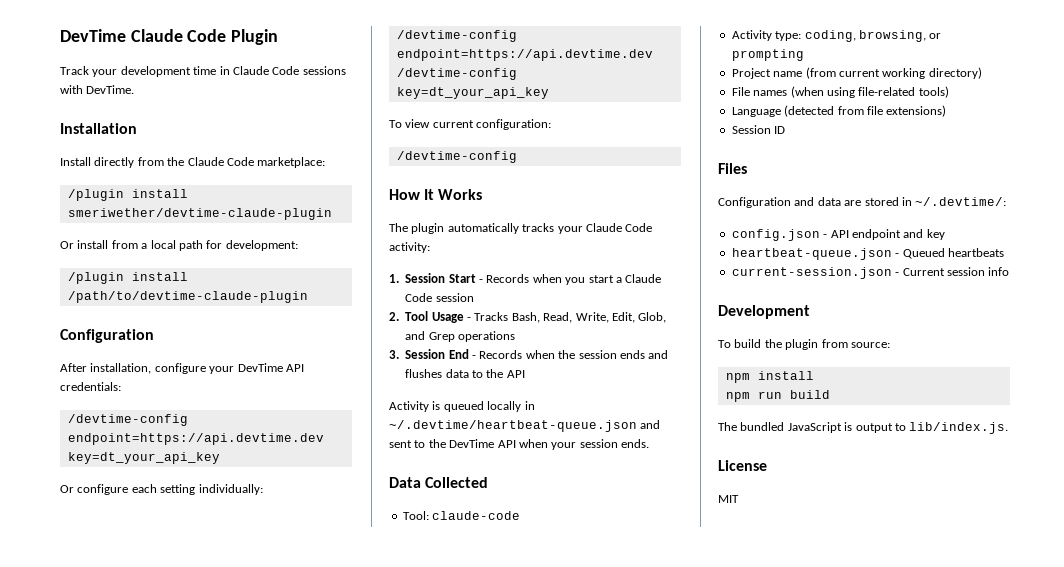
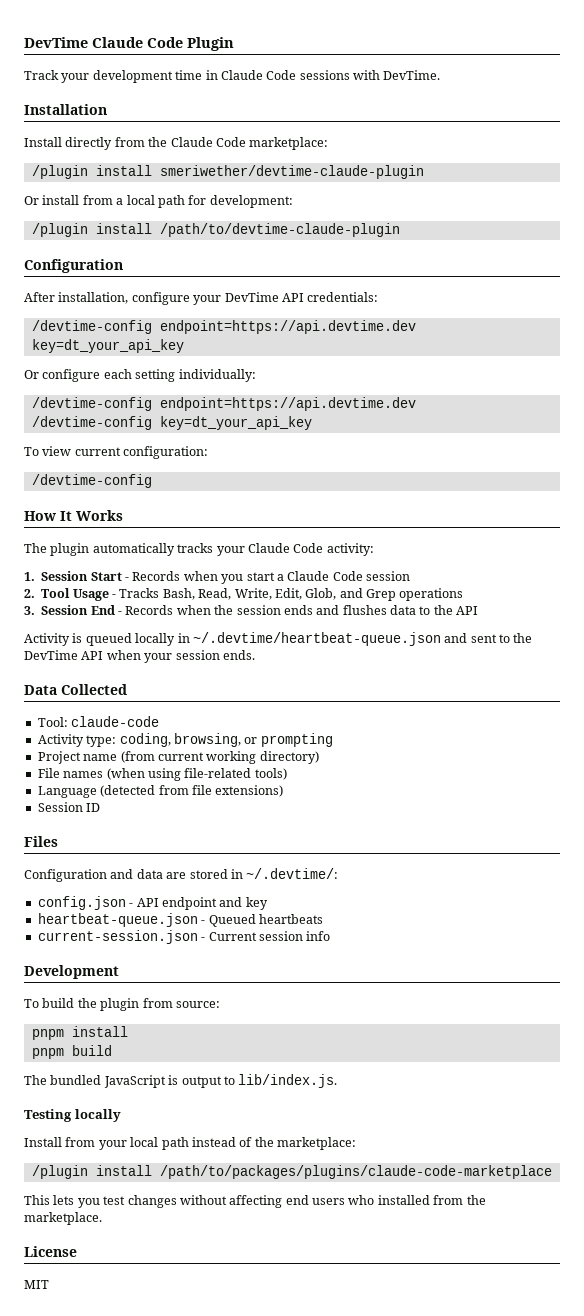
[725,373,750,383] npm -> [31,1029,64,1040] pnpm
[725,391,782,402] npm run -> [31,1048,64,1059] pnpm
(1009, 428) none -> [24,1109,121,1122] [24,1137,356,1150] [31,1165,552,1179] [24,1195,486,1208] [24,1212,102,1225] // Testing locally // Install from your local path instead of the marketplace: // /plugin install /path/to/packages/plugins/claude-code-marketplace // This lets you test changes without affecting end users who installed from the marketplace.

